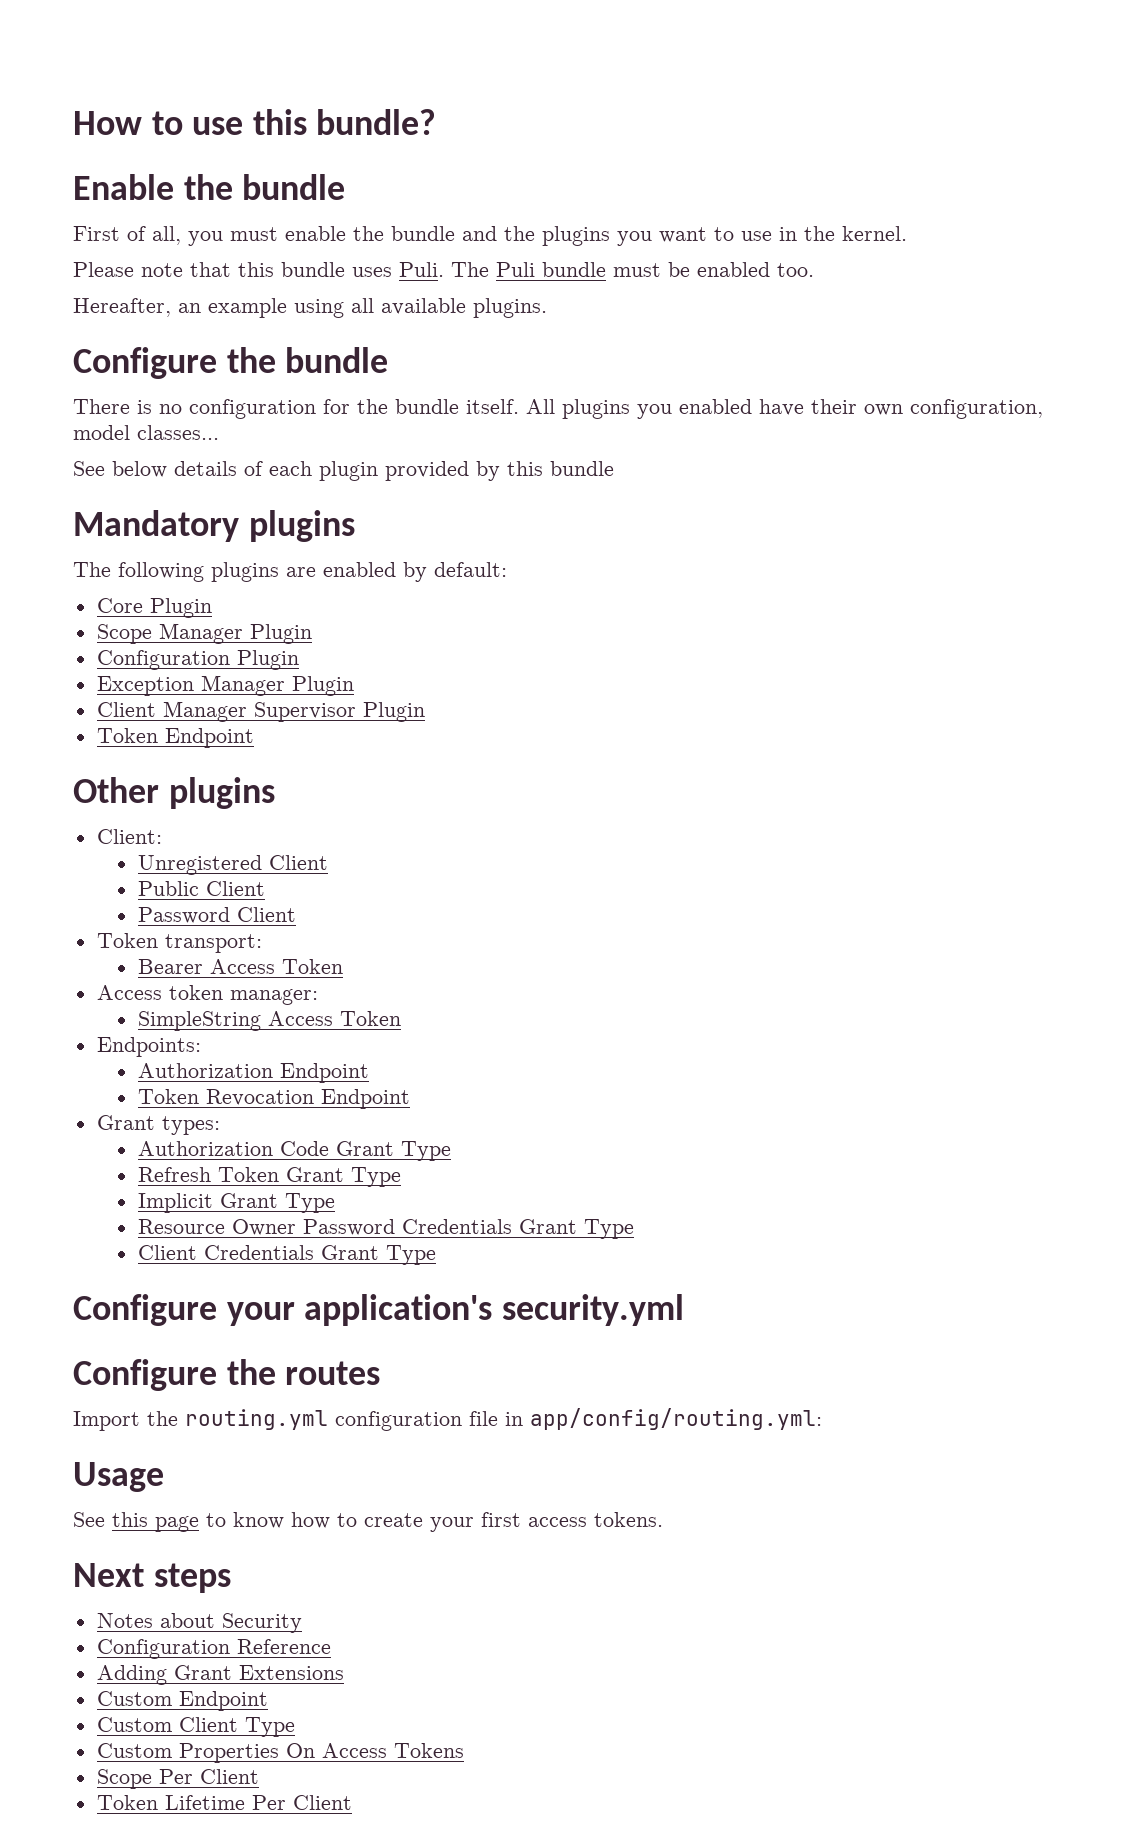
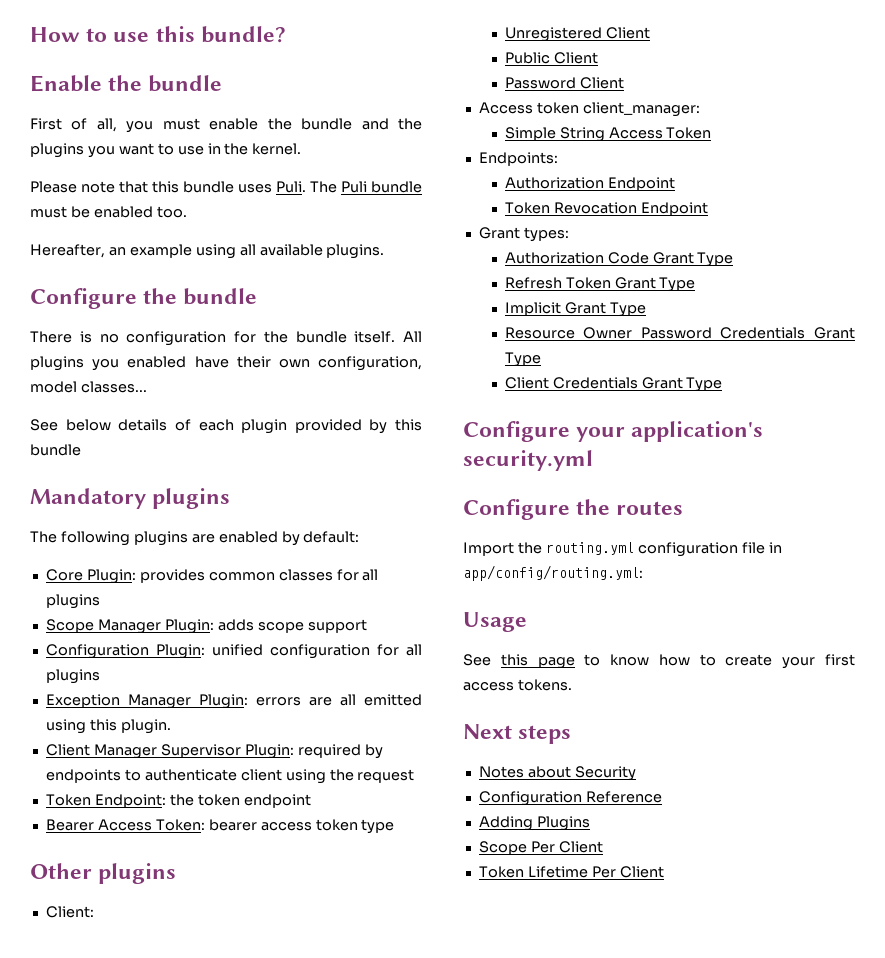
[149,598,212,618] [96,623,312,644] [96,650,299,670] [96,675,354,696] [96,701,425,722] [96,728,254,748] Plugin // Scope Manager Plugin // Configuration Plugin // Exception Manager Plugin // Client Manager Supervisor Plugin // Token Endpoint -> [86,569,379,584] [45,594,100,609] [45,619,367,634] [45,644,422,659] [45,669,100,684] [45,694,422,709] [45,719,171,734] [45,744,383,759] [45,769,415,784] [45,794,311,808] [45,819,395,834] Plugin: provides common classes for all plugins // Scope Manager Plugin: adds scope support // Configuration Plugin: unified configuration for all plugins // Exception Manager Plugin: errors are all emitted using this plugin. // Client Manager Supervisor Plugin: required by endpoints to authenticate client using the request // Token Endpoint: the token endpoint // Bearer Access Token: bearer access token type
[96,933,262,953] [137,959,343,974] // Token transport: // Bearer Access Token -> (624, 83) none
[229,989,318,1005] [137,1011,261,1031] manager: // SimpleString -> [582,102,700,117] [504,127,605,142] client_manager: // Simple String
[173,1665,344,1680] [96,1691,268,1711] [96,1717,295,1737] [96,1743,464,1763] Grant Extensions // Custom Endpoint // Custom Client Type // Custom Properties On Access Tokens -> [536,816,590,831] Plugins

